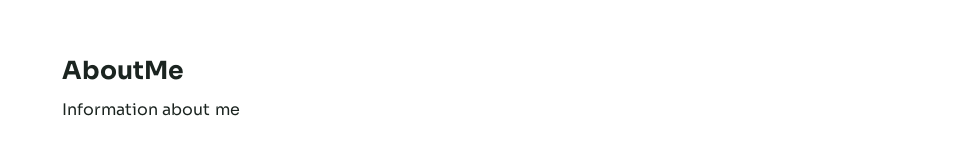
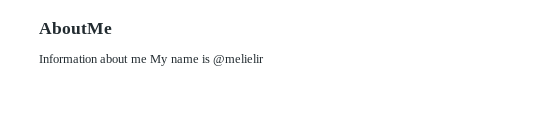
(240, 111) none -> [150,54,265,66] My name is @melielir

